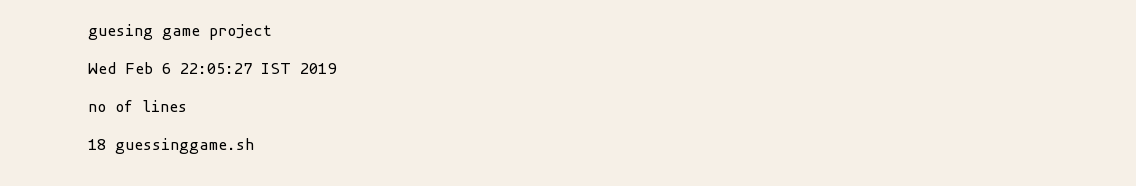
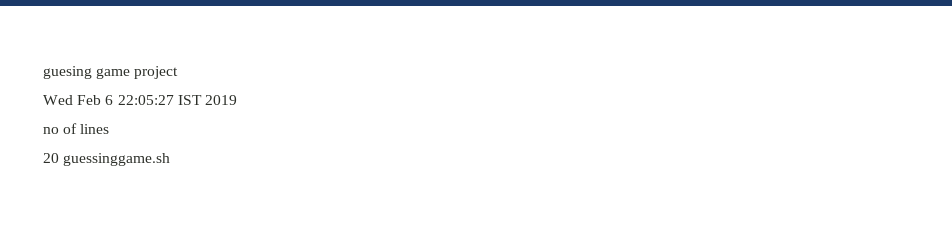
[88,139,106,150] 18 -> [43,153,59,163] 20

